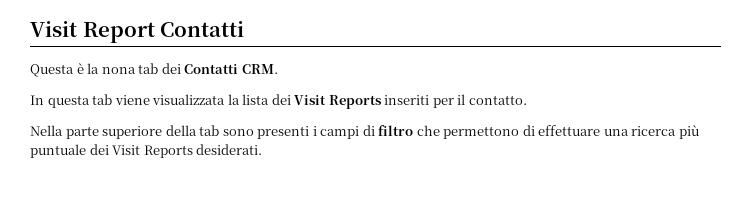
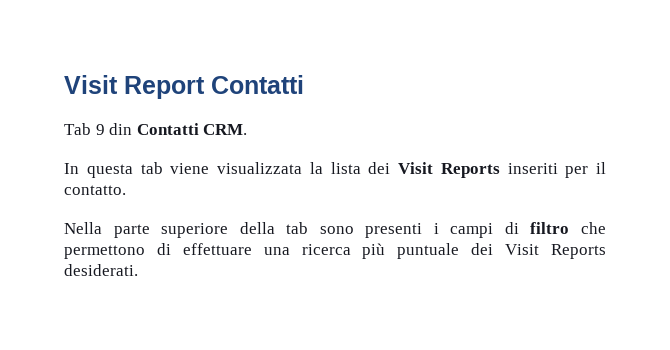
[30,63,181,77] Questa è la nona tab dei -> [64,123,133,135] Tab 9 din

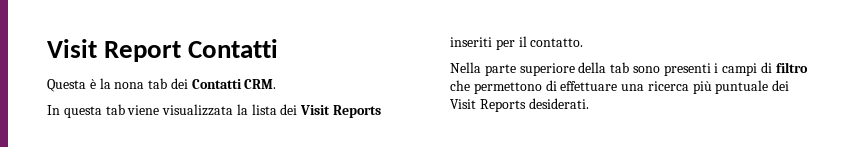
[64,123,133,135] Tab 9 din -> [47,78,188,92] Questa è la nona tab dei

